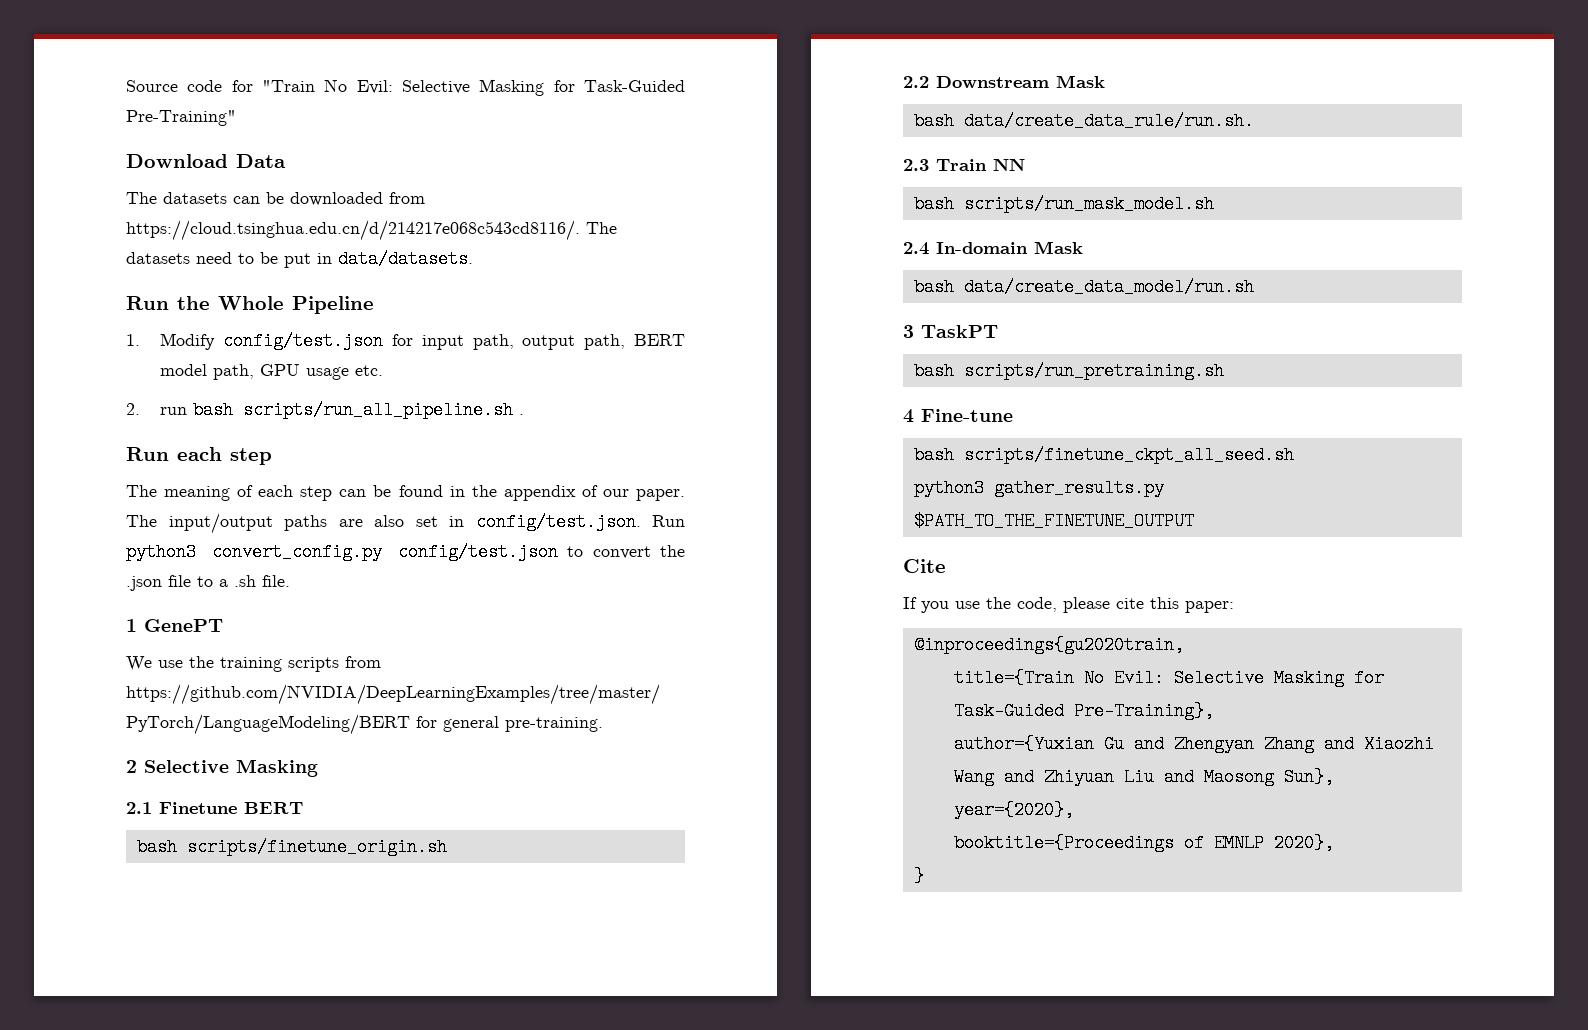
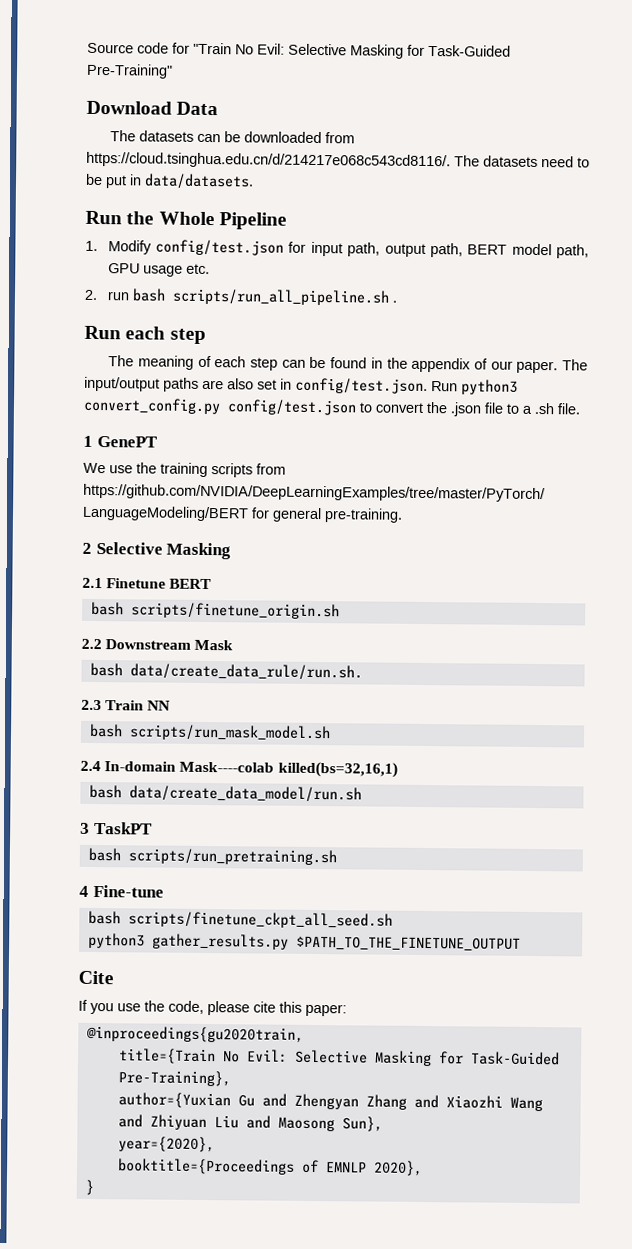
[1034,241,1083,254] Mask -> [179,761,398,778] Mask----colab killed(bs=32,16,1)

